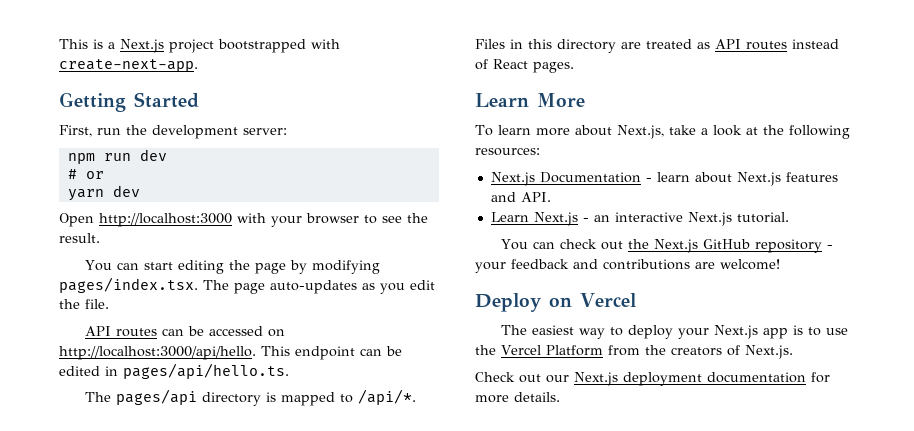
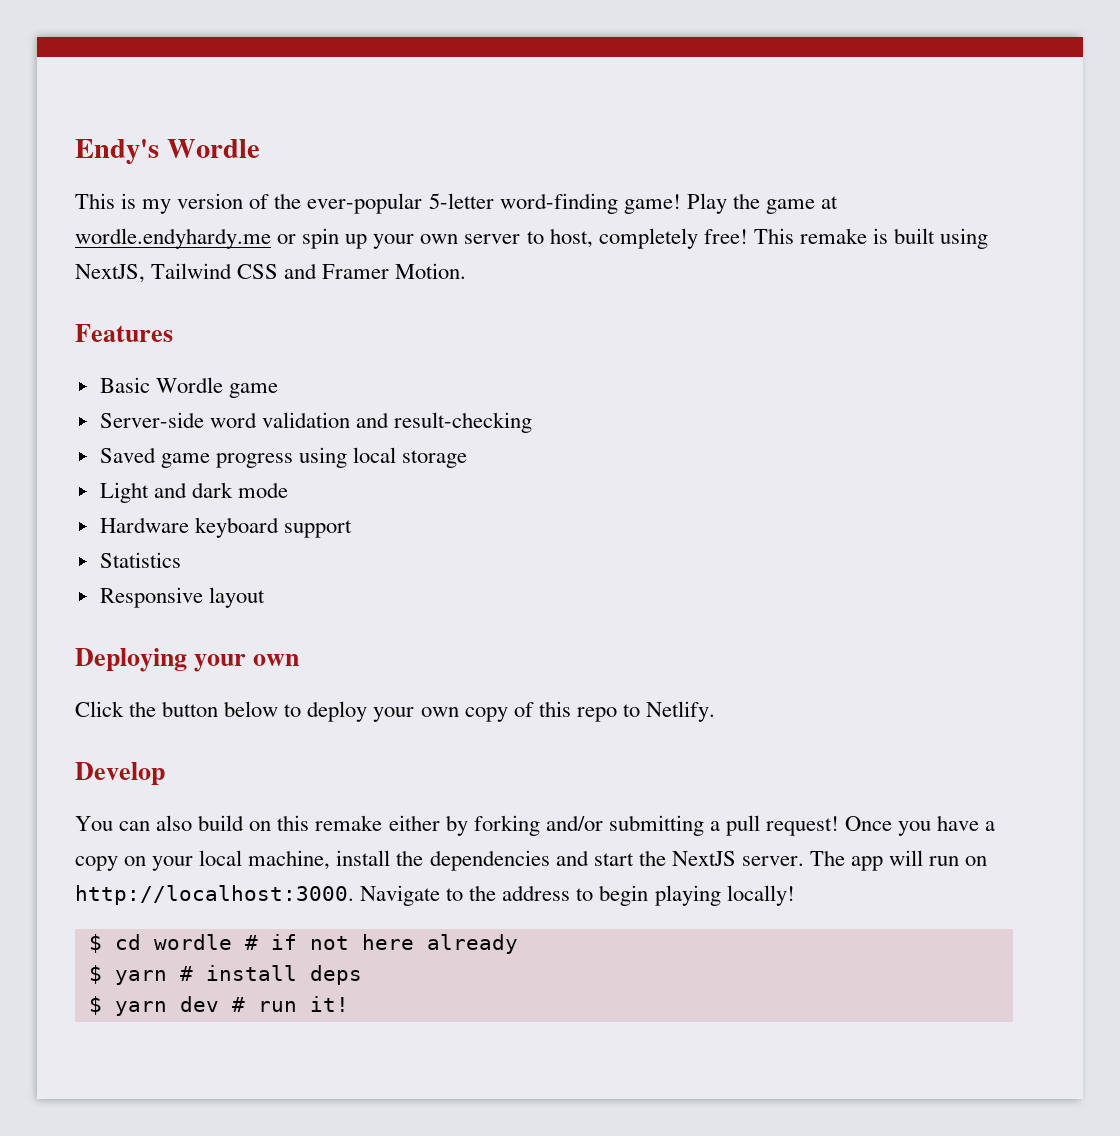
[59,39,340,53] [59,59,198,72] [59,92,199,112] [59,125,287,139] [67,149,167,164] [67,169,104,179] [67,185,140,201] [59,213,428,227] [59,233,100,243] [84,260,380,274] [59,277,435,294] [59,299,109,309] [84,326,285,337] [59,346,402,360] [59,363,289,379] [84,389,416,406] [475,39,839,53] [475,59,574,73] [475,93,585,107] [475,125,850,139] [475,147,540,156] [490,172,838,186] [490,192,551,202] [490,212,789,226] [500,239,833,253] [475,259,780,273] [475,293,636,312] [500,325,848,339] [475,345,793,359] [475,372,830,386] [475,392,560,403] This is a Next.js project bootstrapped with create-next-app. // Getting Started // First, run the development server: // npm run dev // # or // yarn dev // Open http://localhost:3000 with your browser to see the result. // You can start editing the page by modifying pages/index.tsx. The page auto-updates as you edit the file. // API routes can be accessed on http://localhost:3000/api/hello. This endpoint can be edited in pages/api/hello.ts. // The pages/api directory is mapped to /api/*. Files in this directory are treated as API routes instead of React pages. // Learn More // To learn more about Next.js, take a look at the following resources: // Next.js Documentation - learn about Next.js features and API. // Learn Next.js - an interactive Next.js tutorial. // You can check out the Next.js GitHub repository - your feedback and contributions are welcome! // Deploy on Vercel // The easiest way to deploy your Next.js app is to use the Vercel Platform from the creators of Next.js. // Check out our Next.js deployment documentation for more details. -> [75,139,260,164] [75,193,838,214] [75,228,989,249] [75,263,467,283] [75,324,173,342] [99,377,278,398] [99,412,533,433] [99,447,468,468] [99,482,288,503] [99,517,352,538] [99,552,181,568] [99,587,265,608] [75,648,300,672] [75,701,715,722] [75,762,165,785] [75,815,996,836] [75,850,988,871] [75,885,795,906] [88,934,518,954] [88,965,362,985] [88,996,349,1016] Endy's Wordle // This is my version of the ever-popular 5-letter word-finding game! Play the game at wordle.endyhardy.me or spin up your own server to host, completely free! This remake is built using NextJS, Tailwind CSS and Framer Motion. // Features // Basic Wordle game // Server-side word validation and result-checking // Saved game progress using local storage // Light and dark mode // Hardware keyboard support // Statistics // Responsive layout // Deploying your own // Click the button below to deploy your own copy of this repo to Netlify. // Develop // You can also build on this remake either by forking and/or submitting a pull request! Once you have a copy on your local machine, install the dependencies and start the NextJS server. The app will run on http://localhost:3000. Navigate to the address to begin playing locally! // $ cd wordle # if not here already // $ yarn # install deps // $ yarn dev # run it!

